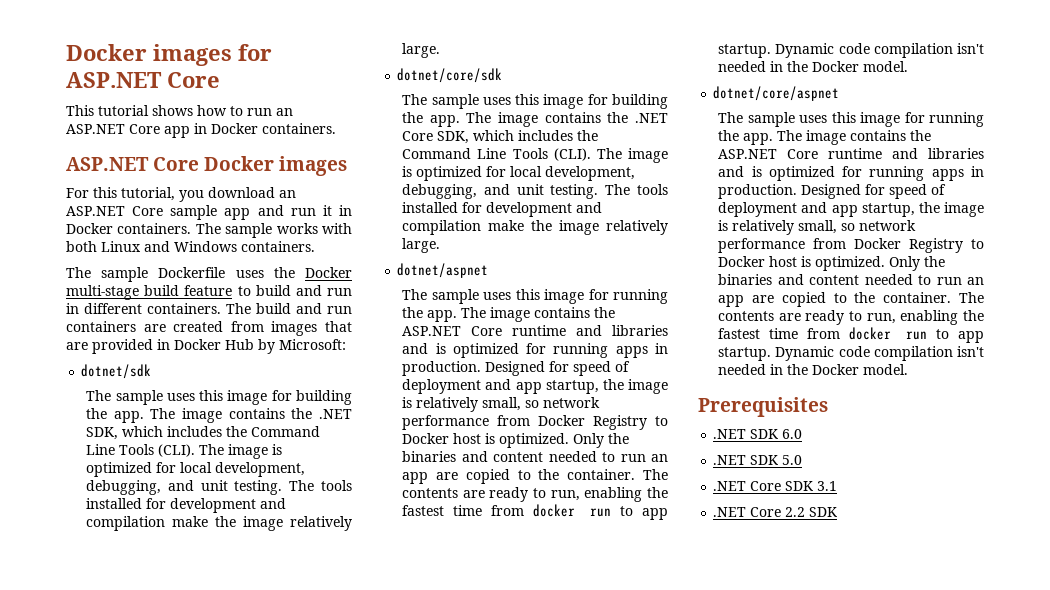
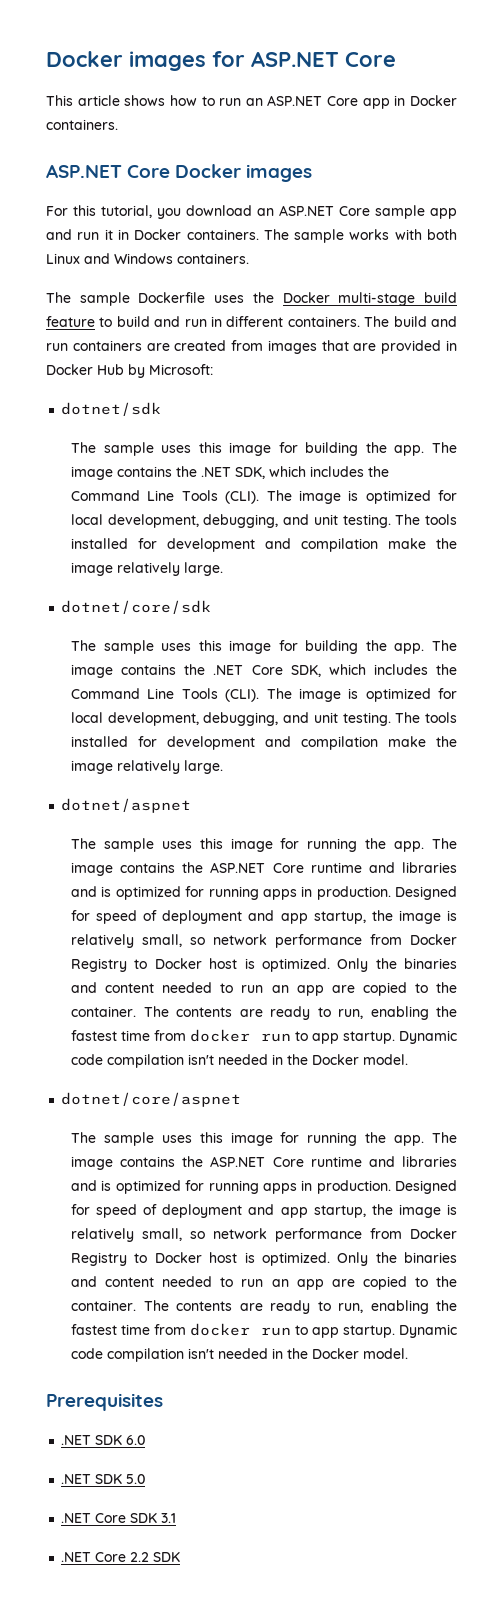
[98,105,149,116] tutorial -> [77,95,120,106] article

